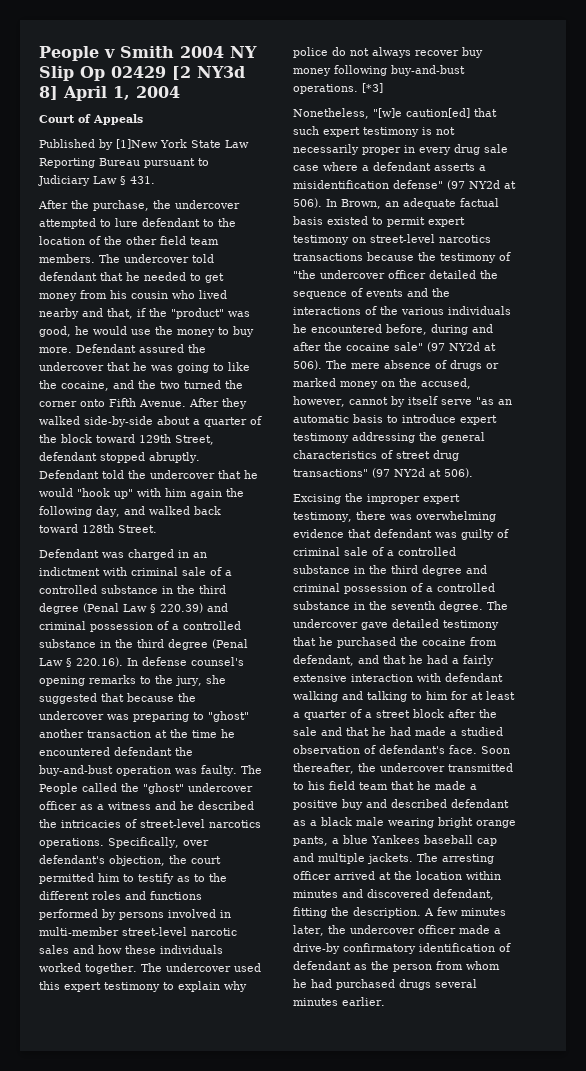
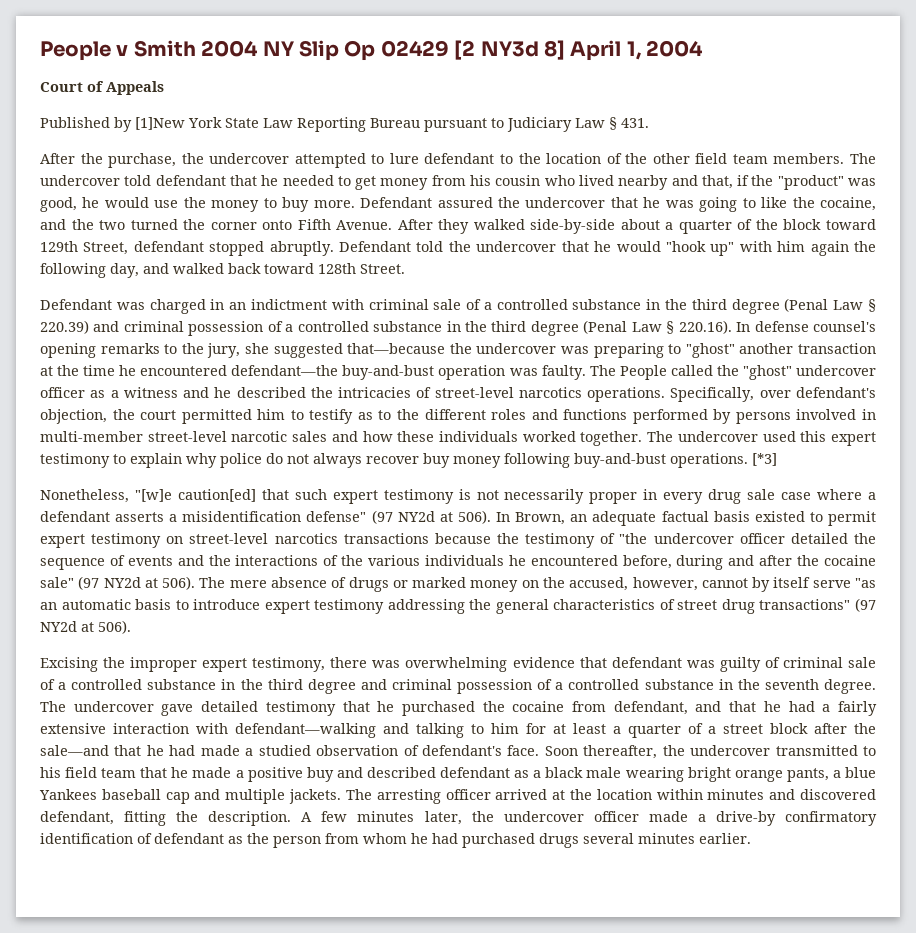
[101,693,174,702] that because -> [347,343,446,354] that—because
[114,747,193,756] defendant the -> [231,365,339,376] defendant—the
[445,673,503,682] [293,691,338,702] defendant walking -> [235,723,376,738] defendant—walking
[293,727,342,736] sale and -> [40,745,109,756] sale—and

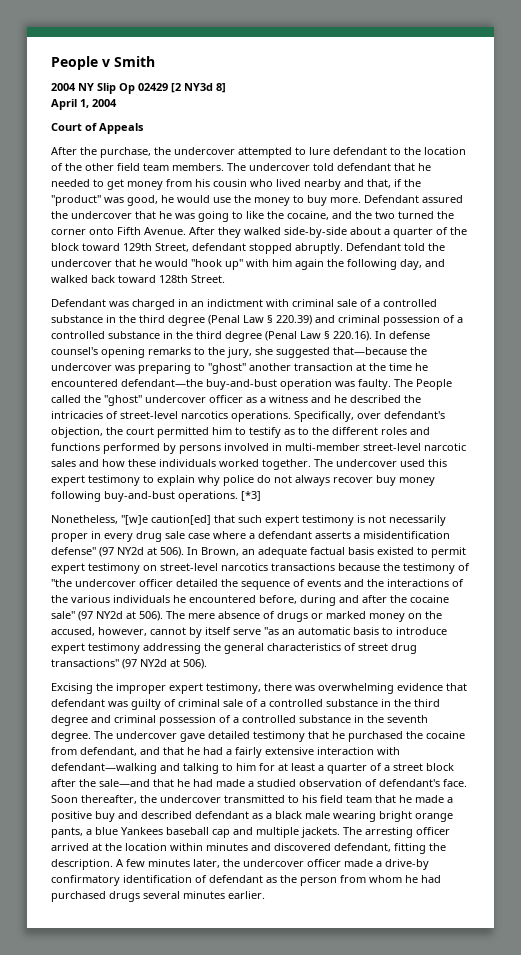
(196, 48) none -> (155, 61) //
(565, 50) none -> (226, 88) //
[40,117,649,132] // Published by [1]New York State Law Reporting Bureau pursuant to Judiciary Law § 431. -> (144, 128) none

